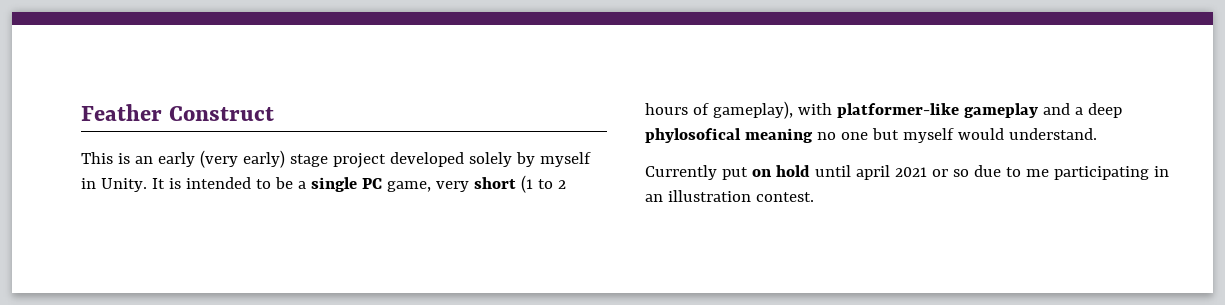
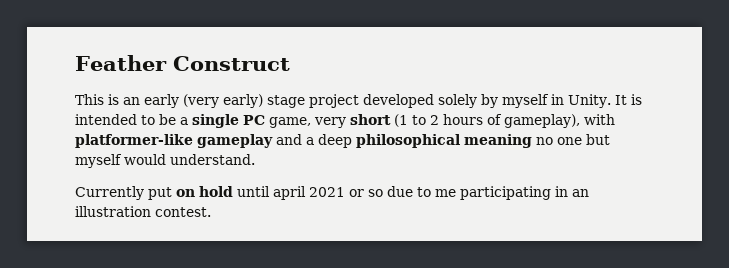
[645,128,741,143] phylosofical -> [356,134,460,148] philosophical

